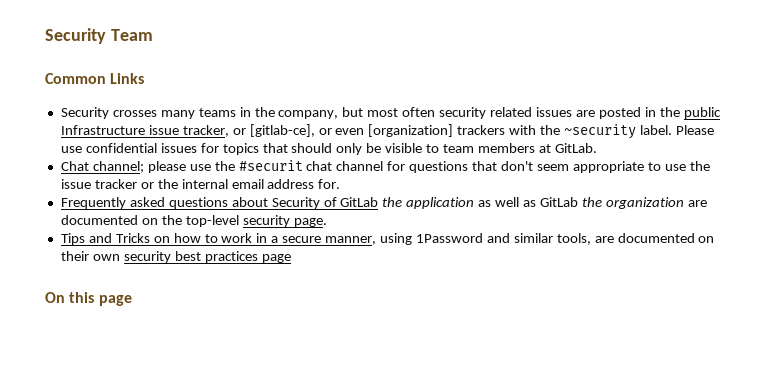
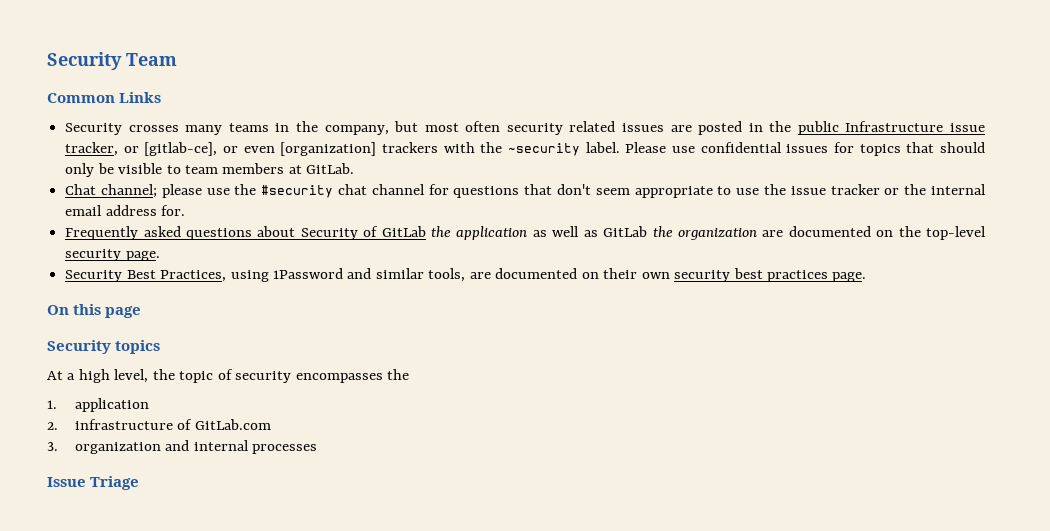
[238,160,303,171] #securit -> [261,185,334,198] #security
[60,233,377,245] Tips and Tricks on how to work in a secure manner, -> [65,270,227,282] Security Best Practices,
[261,254,291,263] page -> [832,272,867,282] page.
(132, 300) none -> [47,340,161,354] [47,369,410,383] [47,398,149,412] [47,419,271,430] [47,440,318,454] [47,476,140,490] // Security topics // At a high level, the topic of security encompasses the // 1. application // 2. infrastructure of GitLab.com // 3. organization and internal processes // Issue Triage

